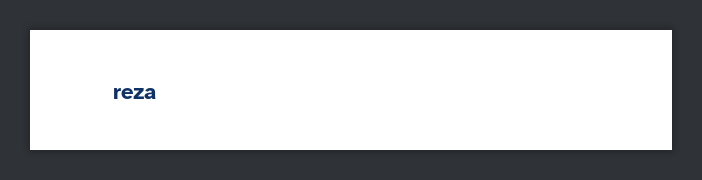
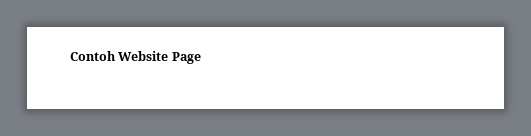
[113,88,156,99] reza -> [70,51,201,64] Contoh Website Page

